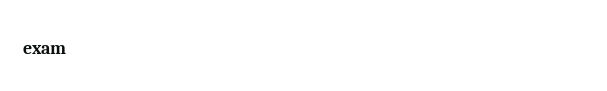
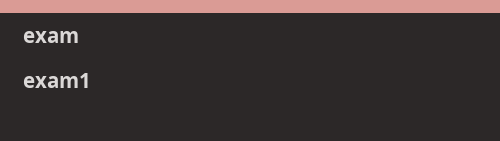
(66, 49) none -> [23,73,91,88] // exam1

